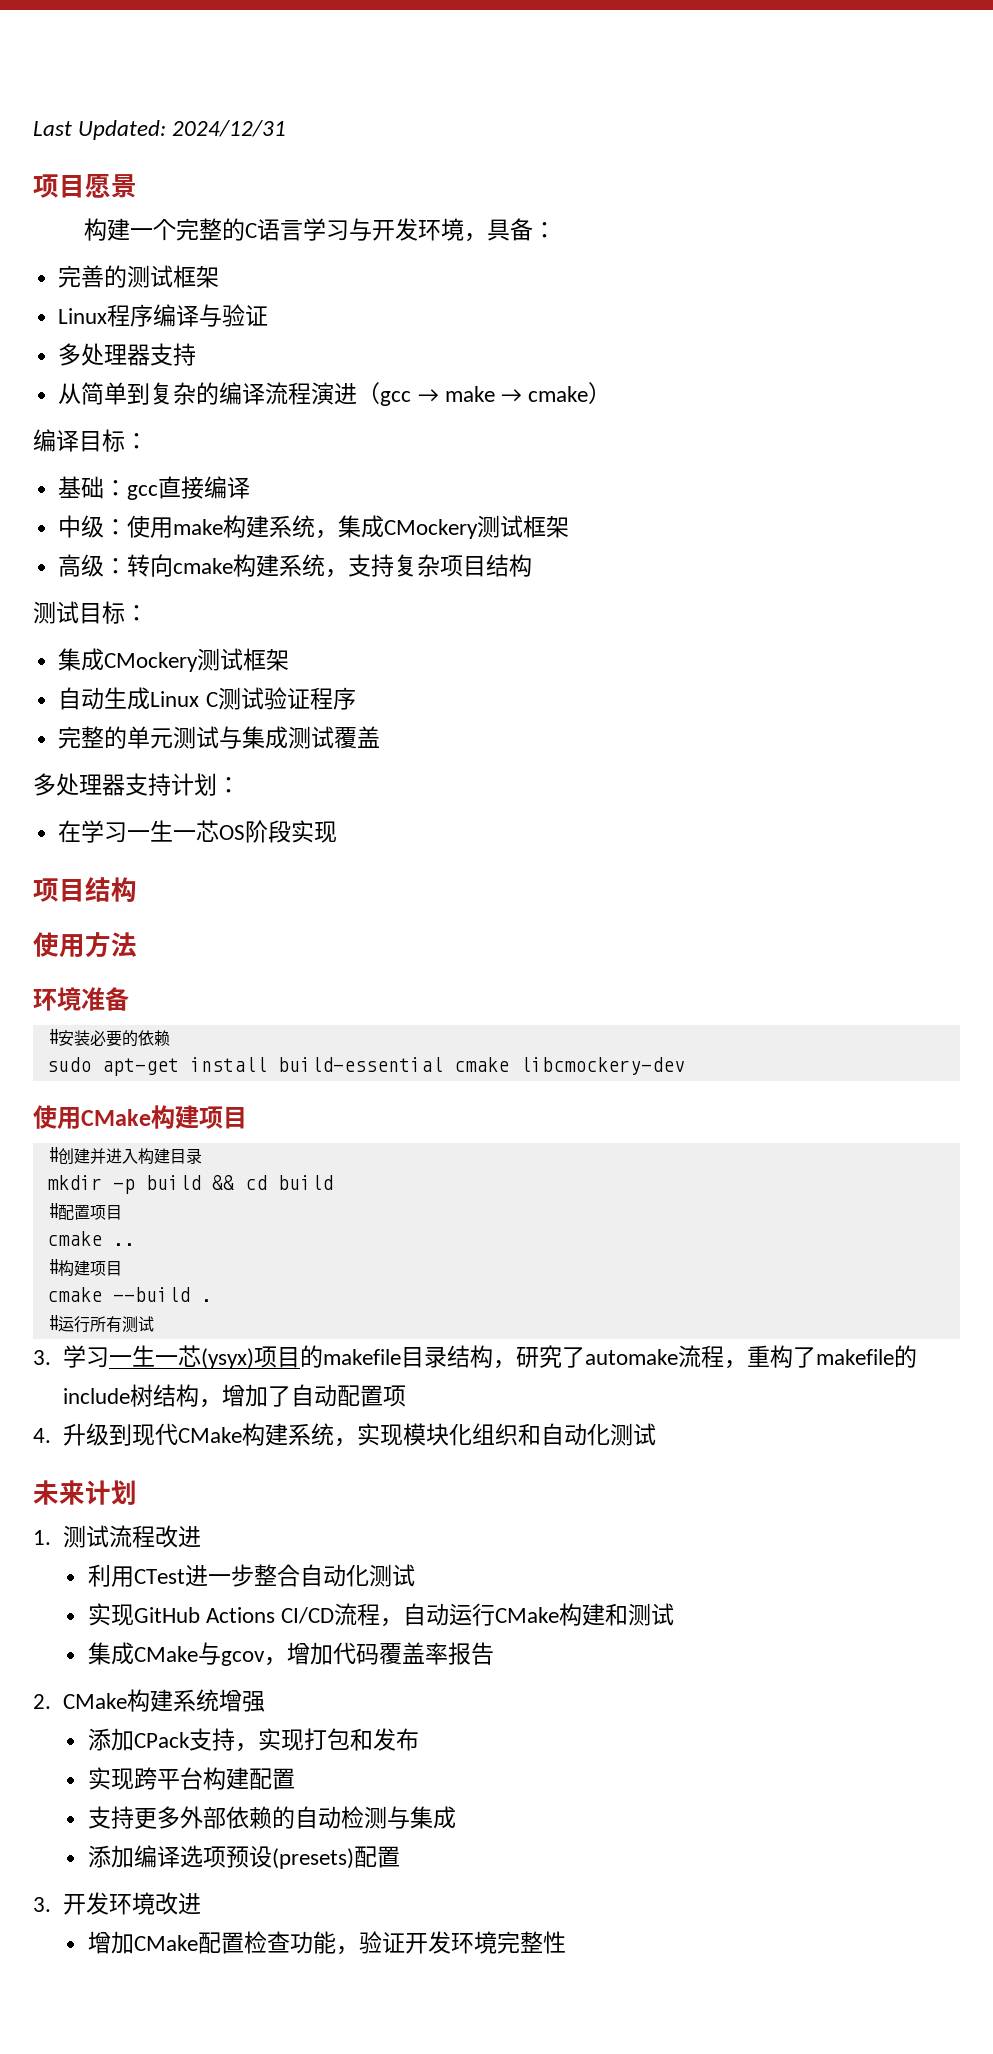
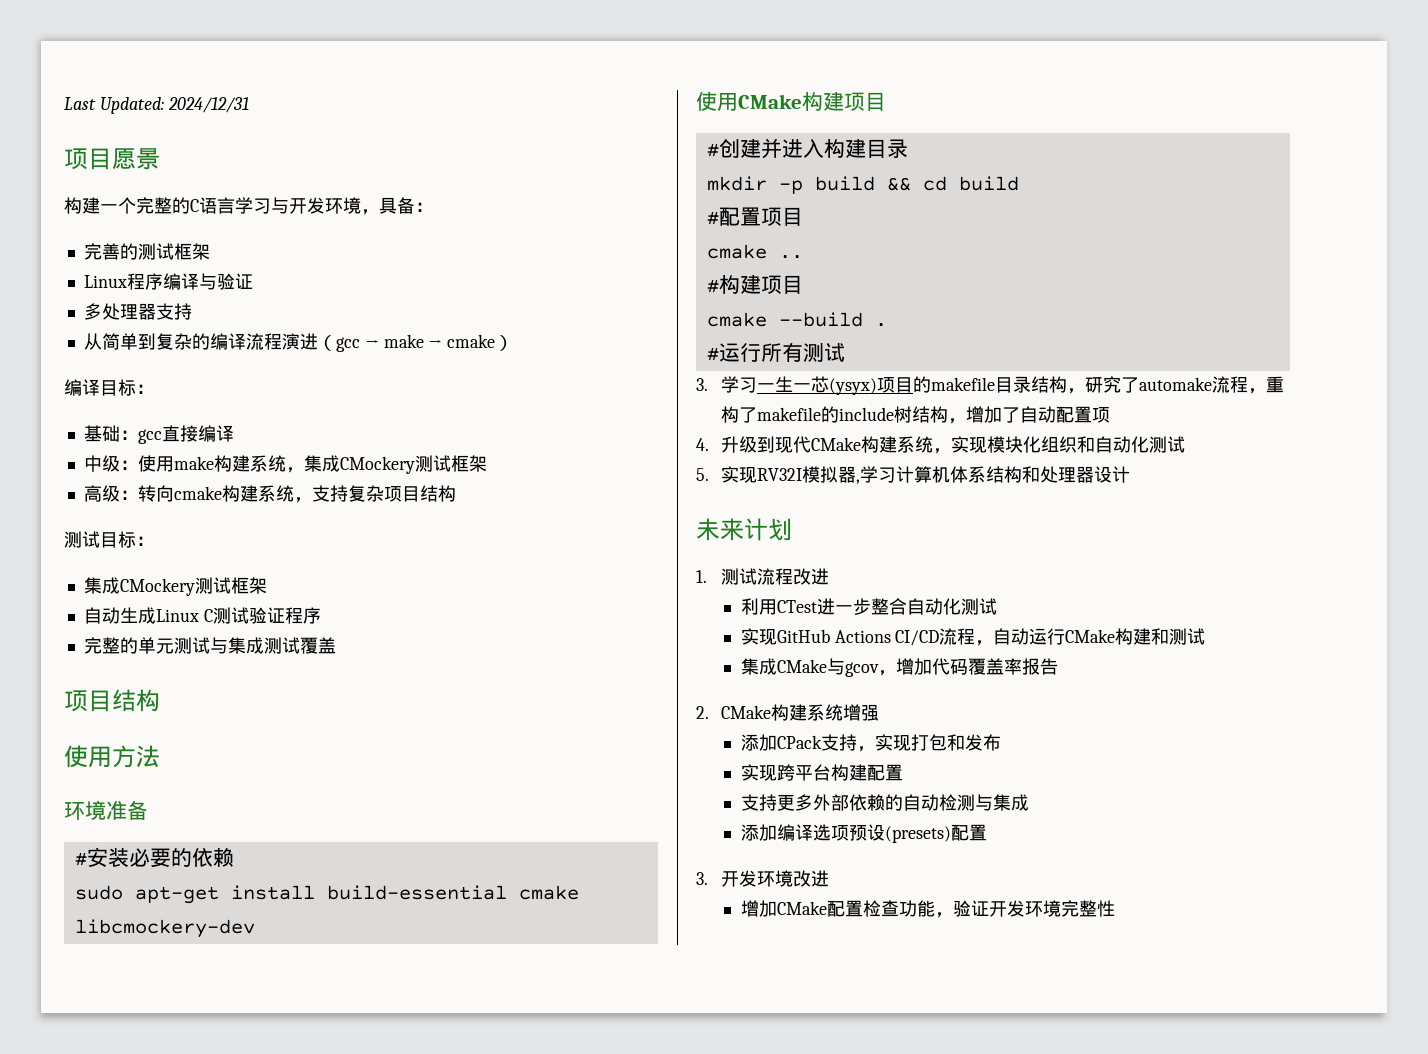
[33,773,240,796] [58,820,338,843] // 多处理器支持计划： // 在学习一生一芯OS阶段实现 -> (336, 645) none
(656, 1434) none -> [696,466,1130,484] // 5.实现RV32I模拟器,学习计算机体系结构和处理器设计

